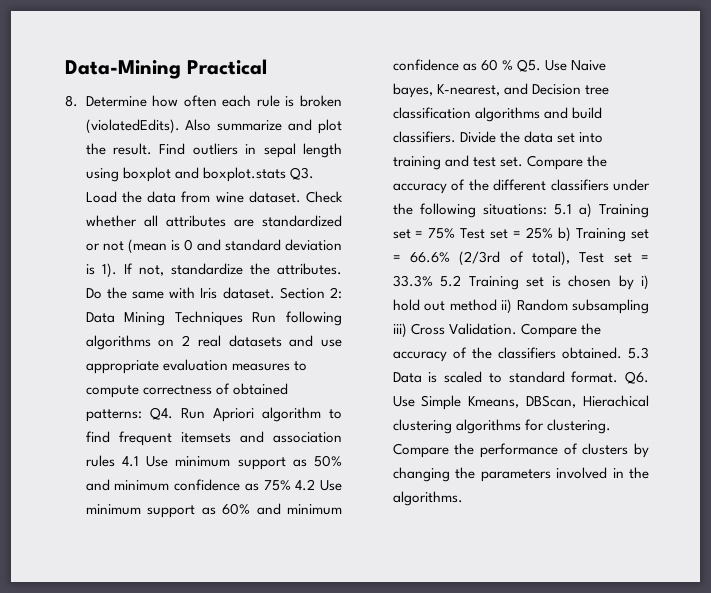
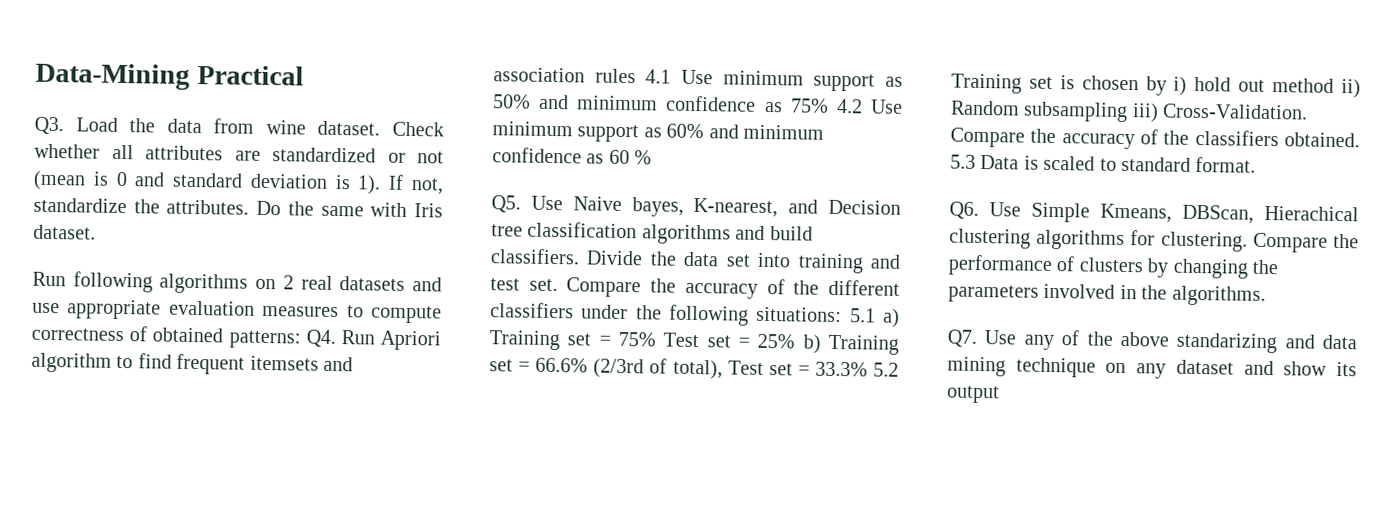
[65,95,343,107] [85,119,342,134] [85,143,342,158] [85,167,286,182] 8. Determine how often each rule is broken (violatedEdits). Also summarize and plot the result. Find outliers in sepal length using boxplot and boxplot.stats -> (304, 75) none
[279,287,343,299] [85,311,243,326] Section 2: Data Mining Techniques -> (96, 232) //
(513, 65) none -> (653, 157) //
[410,323,517,335] Cross Validation. -> [1162,103,1309,120] Cross-Validation.
(619, 377) none -> (1257, 164) //
(463, 498) none -> [947,329,1357,354] [947,356,1357,379] [946,385,1000,404] // Q7. Use any of the above standarizing and data mining technique on any dataset and show its output

